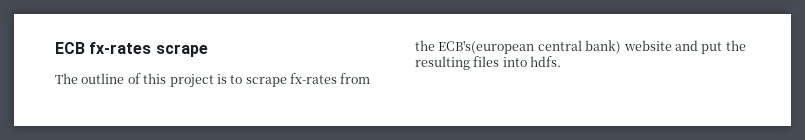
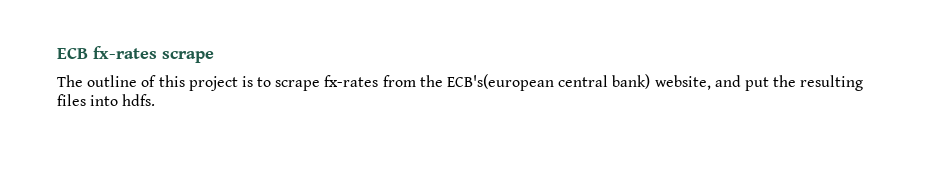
[623,40,672,51] website -> [654,75,711,90] website,

